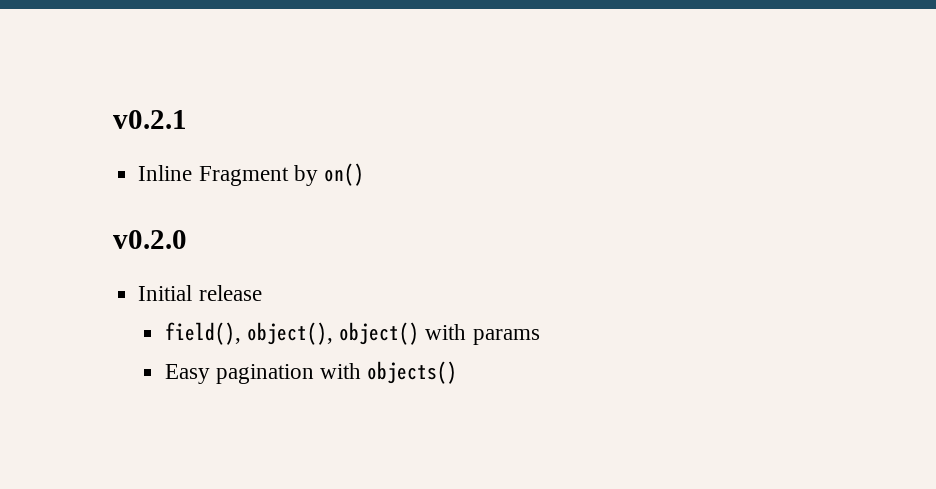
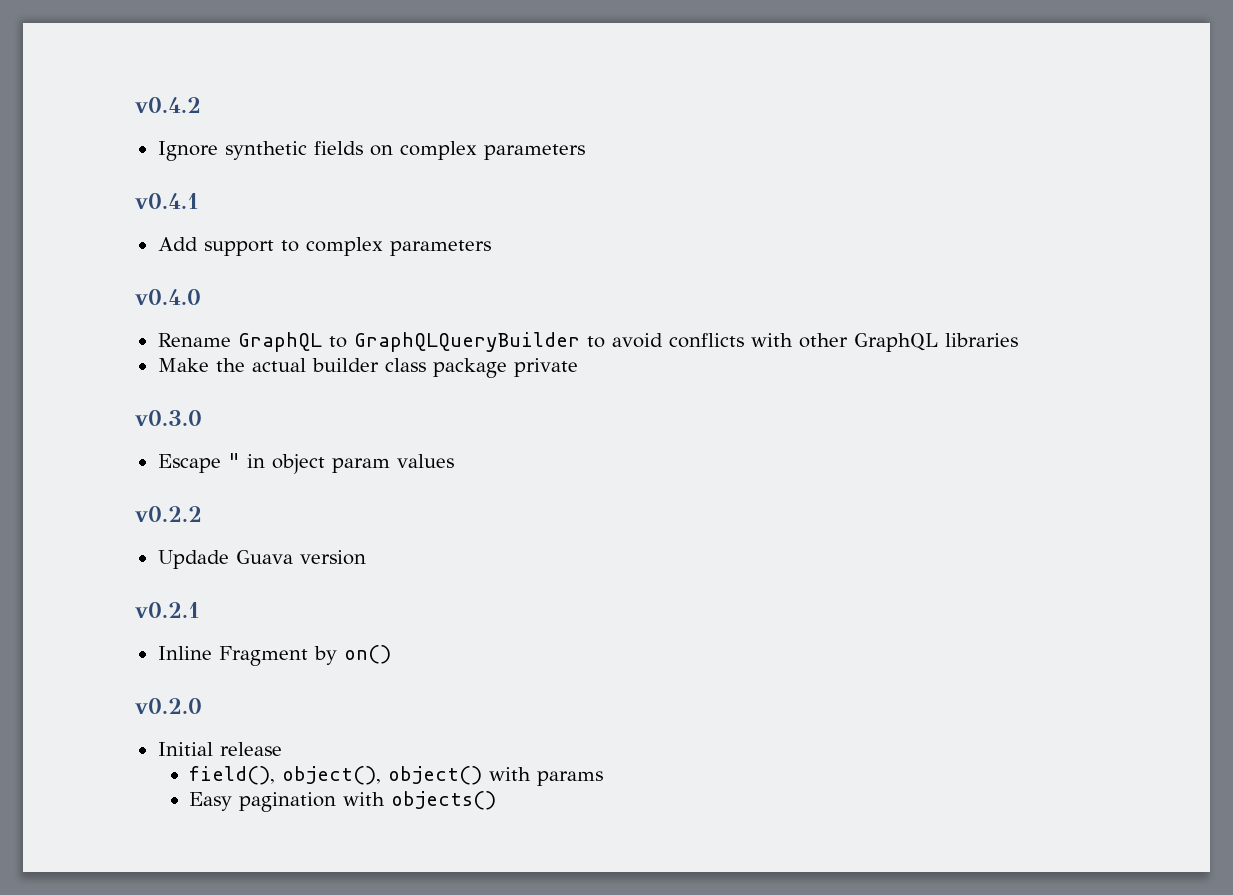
(113, 119) none -> [135,97,201,113] [157,141,585,161] [135,193,199,209] [157,237,491,256] [135,289,201,305] [157,332,1018,352] [157,358,578,378] [135,410,202,426] [157,453,454,474] [135,506,202,522] [157,550,366,569] v0.4.2 // Ignore synthetic fields on complex parameters // v0.4.1 // Add support to complex parameters // v0.4.0 // Rename GraphQL to GraphQLQueryBuilder to avoid conflicts with other GraphQL libraries // Make the actual builder class package private // v0.3.0 // Escape " in object param values // v0.2.2 // Updade Guava version //

